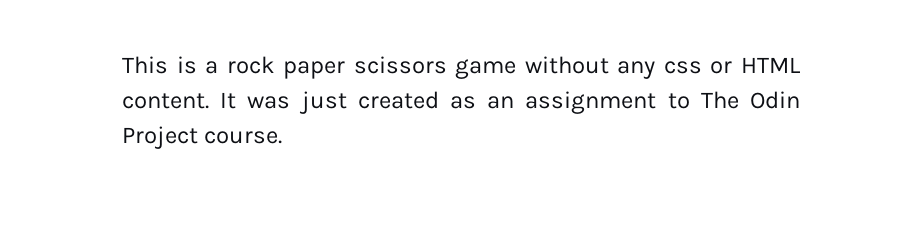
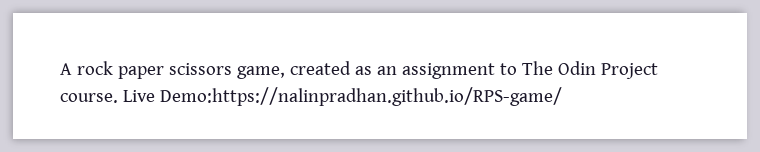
[122,56,800,79] [122,91,347,114] This is a rock paper scissors game without any css or HTML content. It was just -> [60,61,285,79] A rock paper scissors game,
(283, 137) none -> [122,87,562,106] Live Demo:https://nalinpradhan.github.io/RPS-game/

